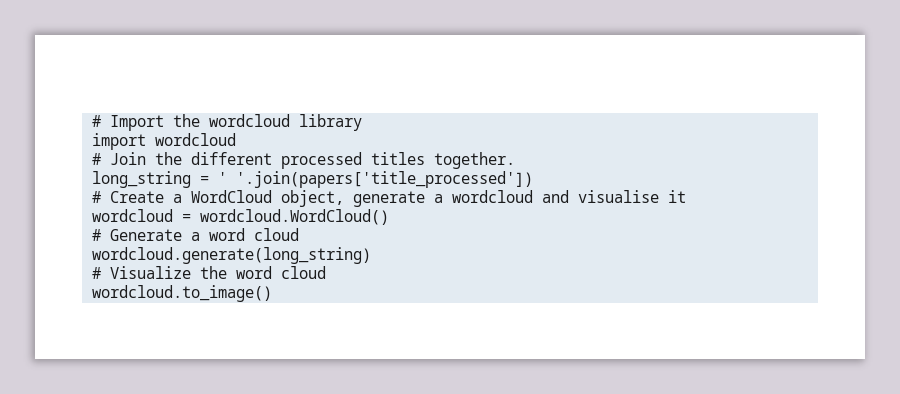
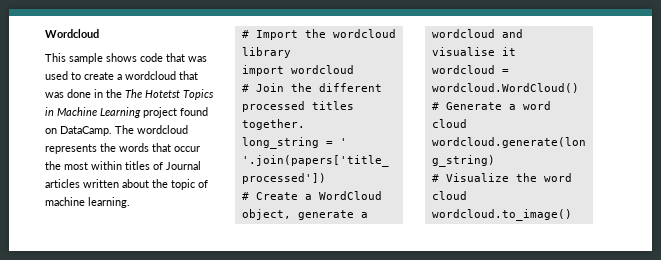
(91, 121) none -> [45,29,99,38] [45,53,207,64] [45,71,198,80] [45,89,214,100] [45,107,208,118] [45,125,188,136] [45,143,200,154] [45,161,201,170] [45,179,208,190] [45,197,130,208] Wordcloud // This sample shows code that was used to create a wordcloud that was done in the The Hotetst Topics in Machine Learning project found on DataCamp. The wordcloud represents the words that occur the most within titles of Journal articles written about the topic of machine learning. //

